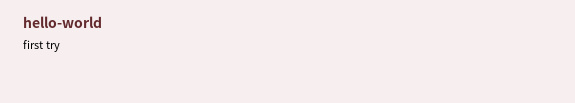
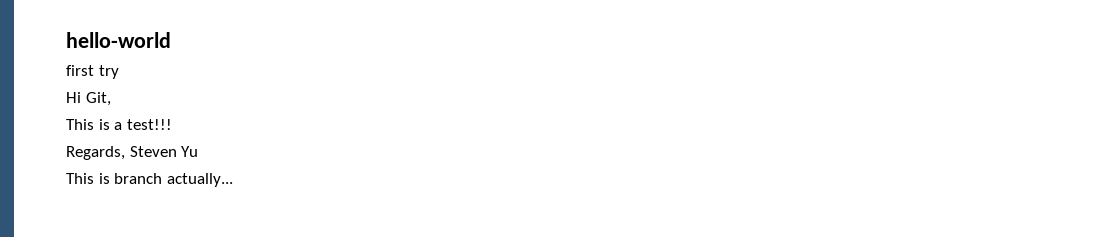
(60, 46) none -> [66,92,111,106] [66,119,172,130] [66,146,199,160] [66,173,233,187] // Hi Git, // This is a test!!! // Regards, Steven Yu // This is branch actually...

